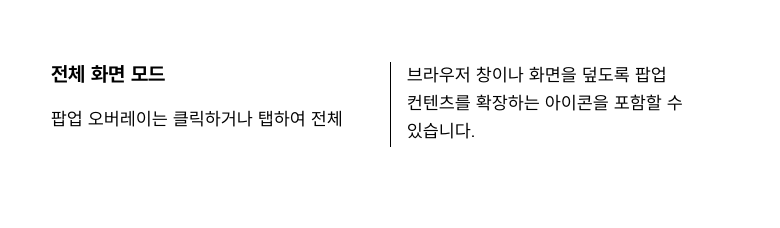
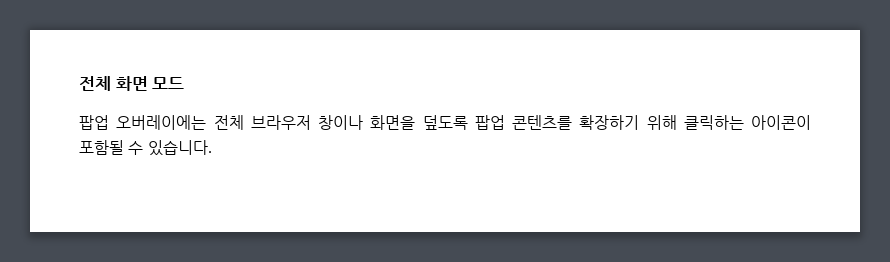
[88,110,306,127] 오버레이는 클릭하거나 탭하여 -> [116,115,207,130] 오버레이에는
[407,94,662,111] 컨텐츠를 확장하는 아이콘을 포함할 -> [512,115,811,130] [79,140,124,155] 콘텐츠를 확장하기 위해 클릭하는 아이콘이 포함될

